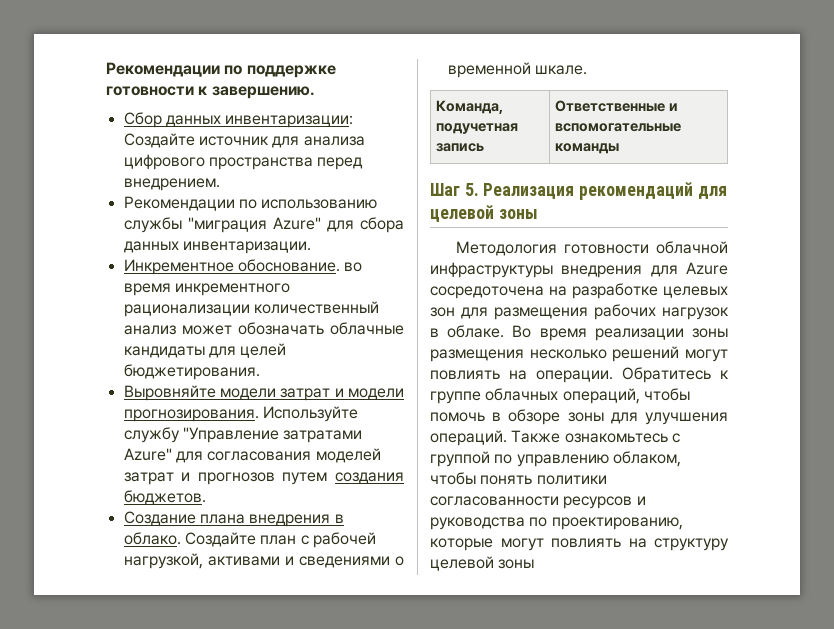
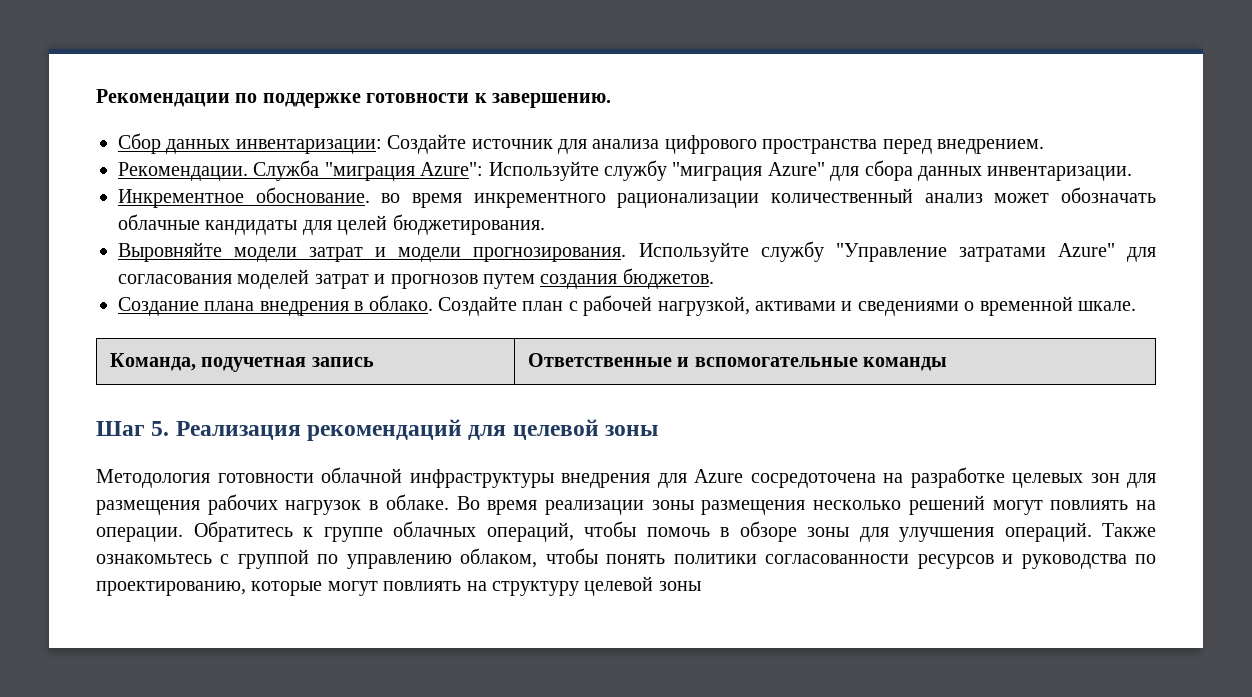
[123,196,378,211] [123,217,182,233] Рекомендации по использованию службы -> [118,160,667,181] Рекомендации. Служба "миграция Azure": Используйте службу

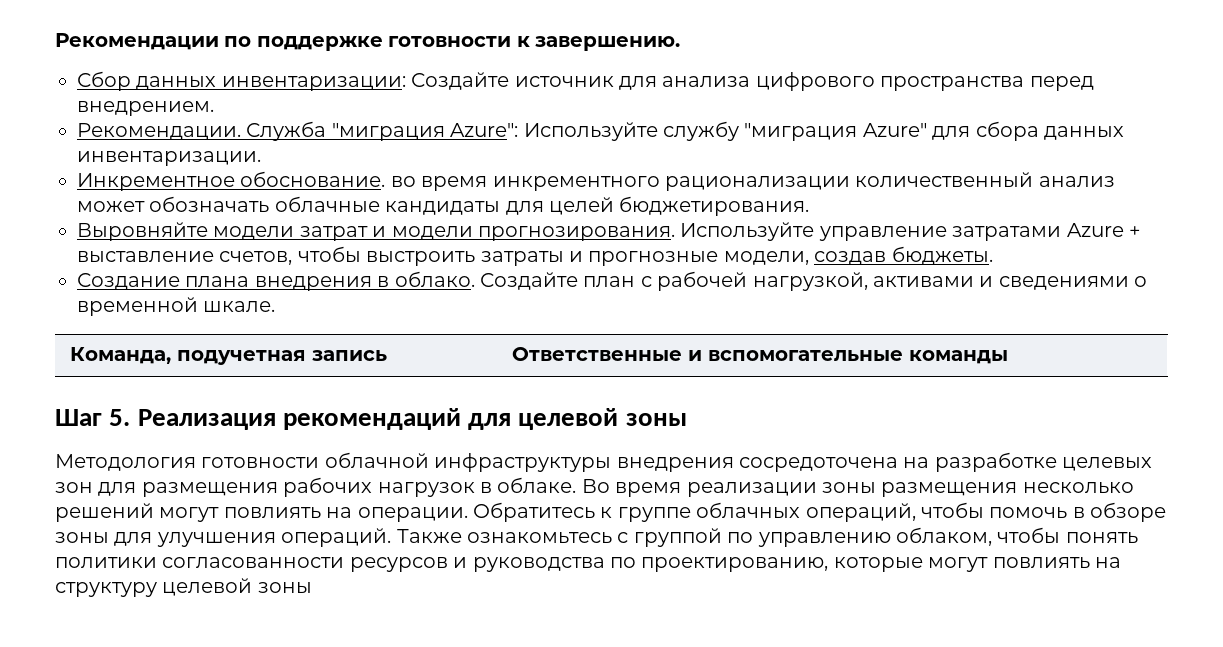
[760,241,1156,262] [118,268,714,289] службу "Управление затратами Azure" для согласования моделей затрат и прогнозов путем создания бюджетов. -> [818,223,1141,241] [77,246,993,266] управление затратами Azure + выставление счетов, чтобы выстроить затраты и прогнозные модели, создав бюджеты.
[657,469,743,488] для Azure -> (734, 464) none

